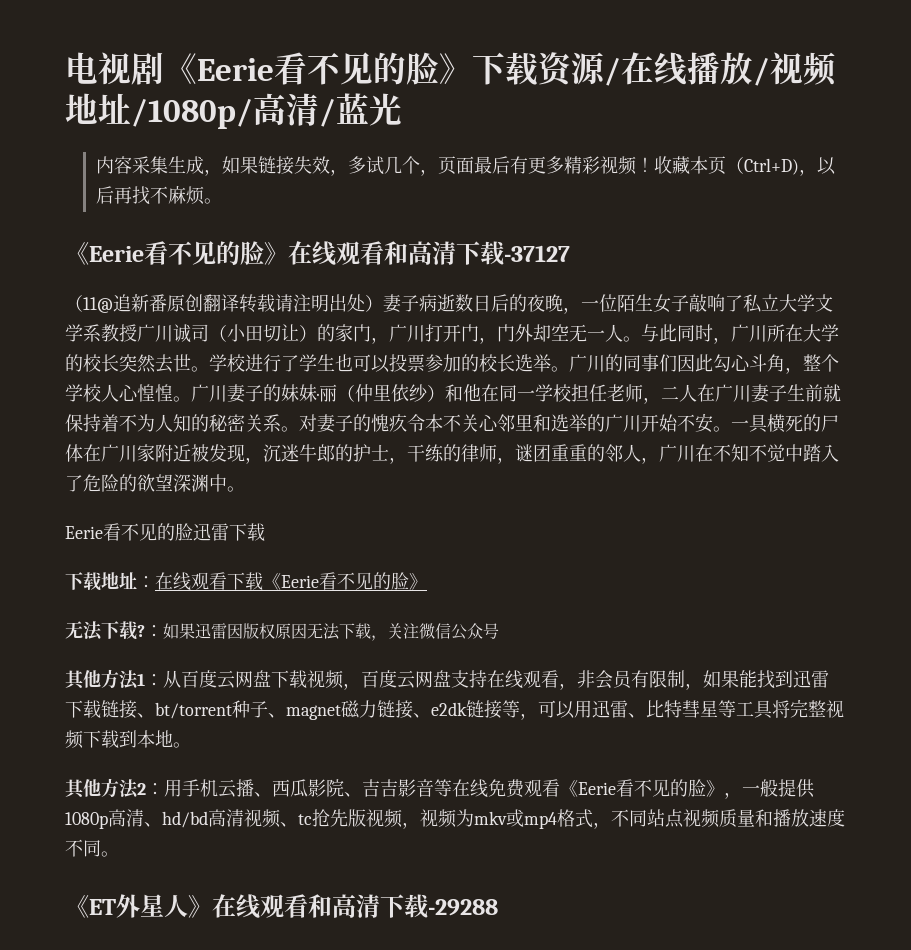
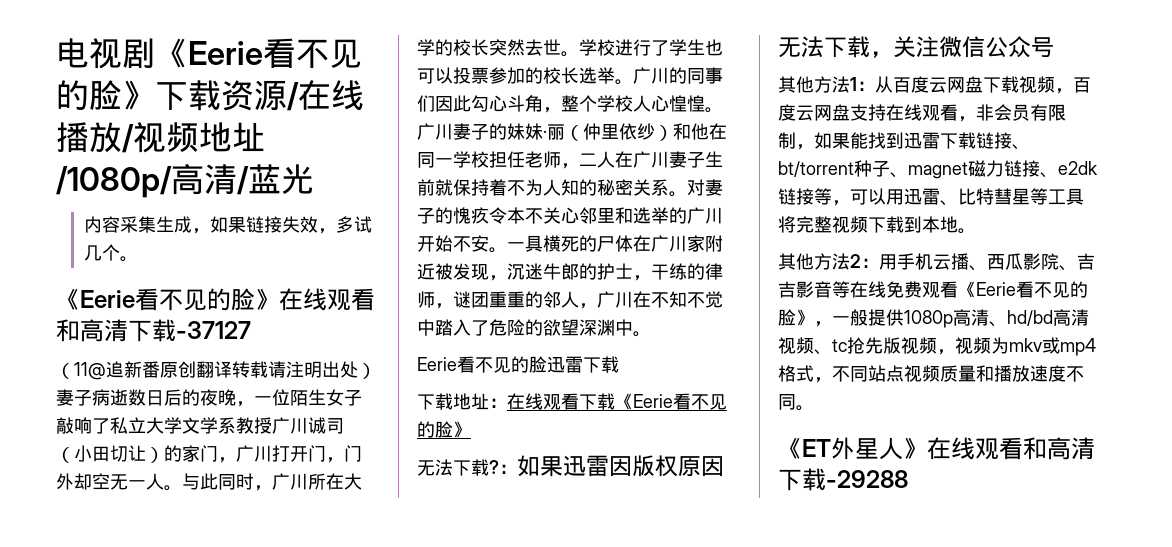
[419,156,836,176] [95,185,204,205] ，页面最后有更多精彩视频！收藏本页（Ctrl+D)，以后再找不麻烦 -> (120, 252) none

